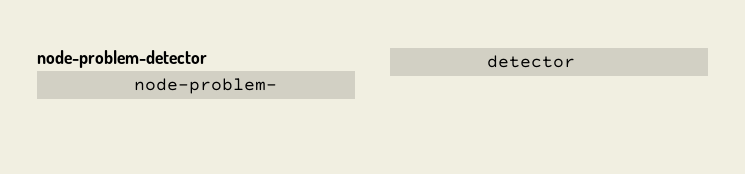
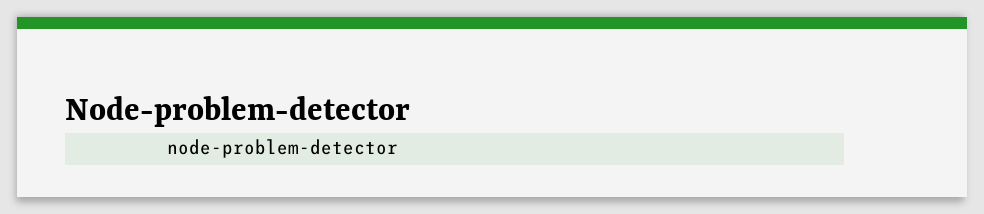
[37,50,207,68] node-problem-detector -> [65,96,410,127] Node-problem-detector

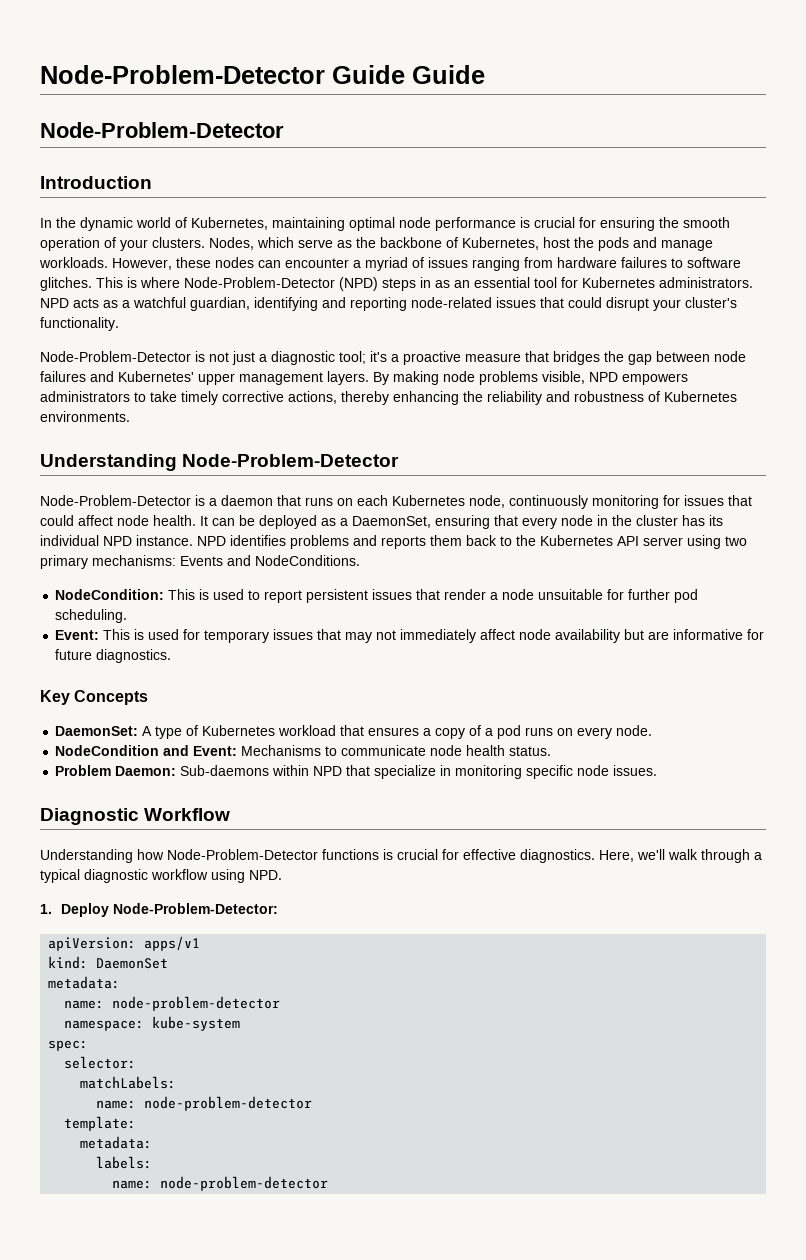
[65,96,410,127] Node-problem-detector // -> [40,65,485,84] [40,122,284,138] [40,176,152,189] [40,217,730,231] [40,237,713,251] [39,257,741,271] [40,277,753,291] [40,297,737,311] [40,317,119,331] [40,351,746,365] [40,371,688,385] [40,391,737,405] [40,411,130,422] [40,454,400,471] [40,495,752,509] [40,515,723,529] [40,535,747,549] [40,555,360,569] [55,589,699,603] [55,609,128,623] [55,629,765,643] [55,649,172,663] [40,690,149,705] [55,725,653,739] [55,745,552,756] [55,765,658,779] [40,808,231,825] [40,849,762,863] [40,869,282,883] [40,903,278,917] [48,936,201,951] [48,956,169,969] [48,976,121,989] [64,996,281,1011] [64,1016,241,1031] [48,1040,89,1051] [64,1056,137,1069] [80,1076,177,1089] [96,1096,313,1111] [64,1116,137,1131] [80,1136,153,1149] [96,1156,153,1169] [112,1180,153,1189] Node-Problem-Detector Guide Guide // Node-Problem-Detector // Introduction // In the dynamic world of Kubernetes, maintaining optimal node performance is crucial for ensuring the smooth operation of your clusters. Nodes, which serve as the backbone of Kubernetes, host the pods and manage workloads. However, these nodes can encounter a myriad of issues ranging from hardware failures to software glitches. This is where Node-Problem-Detector (NPD) steps in as an essential tool for Kubernetes administrators. NPD acts as a watchful guardian, identifying and reporting node-related issues that could disrupt your cluster's functionality. // Node-Problem-Detector is not just a diagnostic tool; it's a proactive measure that bridges the gap between node failures and Kubernetes' upper management layers. By making node problems visible, NPD empowers administrators to take timely corrective actions, thereby enhancing the reliability and robustness of Kubernetes environments. // Understanding Node-Problem-Detector // Node-Problem-Detector is a daemon that runs on each Kubernetes node, continuously monitoring for issues that could affect node health. It can be deployed as a DaemonSet, ensuring that every node in the cluster has its individual NPD instance. NPD identifies problems and reports them back to the Kubernetes API server using two primary mechanisms: Events and NodeConditions. // NodeCondition: This is used to report persistent issues that render a node unsuitable for further pod scheduling. // Event: This is used for temporary issues that may not immediately affect node availability but are informative for future diagnostics. // Key Concepts // DaemonSet: A type of Kubernetes workload that ensures a copy of a pod runs on every node. // NodeCondition and Event: Mechanisms to communicate node health status. // Problem Daemon: Sub-daemons within NPD that specialize in monitoring specific node issues. // Diagnostic Workflow // Understanding how Node-Problem-Detector functions is crucial for effective diagnostics. Here, we'll walk through a typical diagnostic workflow using NPD. // 1. Deploy Node-Problem-Detector: // apiVersion: apps/v1 // kind: DaemonSet // metadata: // name: node-problem-detector // namespace: kube-system // spec: // selector: // matchLabels: // name: node-problem-detector // template: // metadata: // labels: // name:

